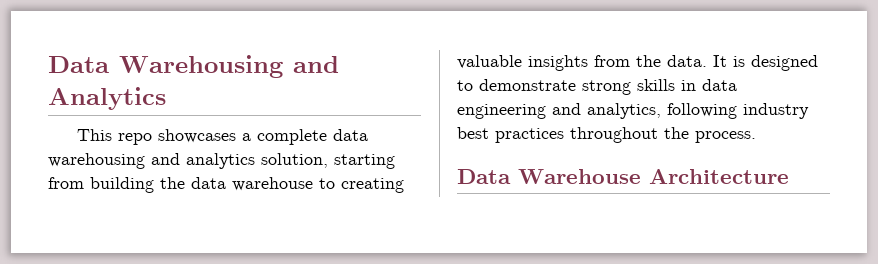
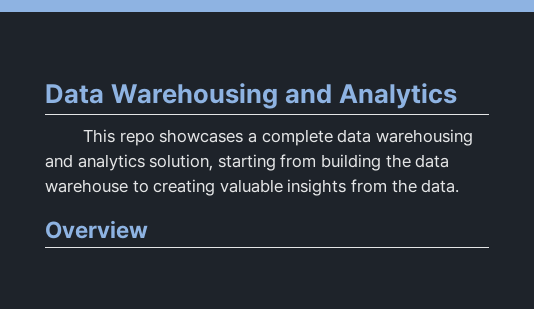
[713,55,818,71] [457,79,737,95] [457,103,809,119] [457,127,756,143] [457,169,789,184] It is designed to demonstrate strong skills in data engineering and analytics, following industry best practices throughout the process. // Data Warehouse Architecture -> [45,220,148,239] // Overview

